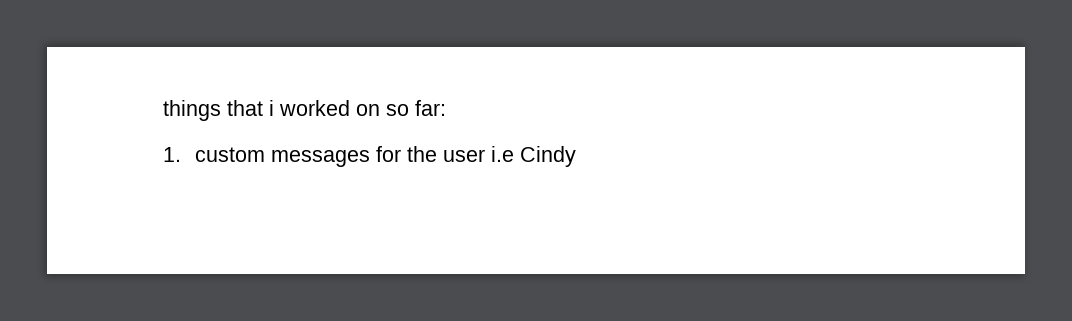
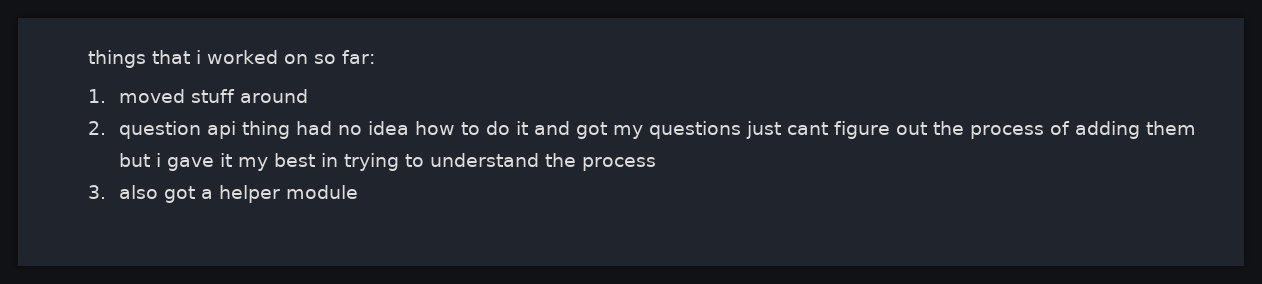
[194,146,576,167] custom messages for the user i.e Cindy -> [118,89,308,103] [88,121,1196,139] [118,153,656,171] [88,185,358,203] moved stuff around // 2. question api thing had no idea how to do it and got my questions just cant figure out the process of adding them but i gave it my best in trying to understand the process // 3. also got a helper module

